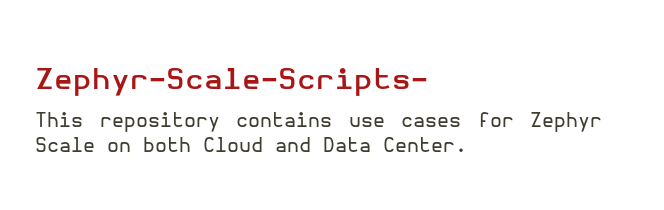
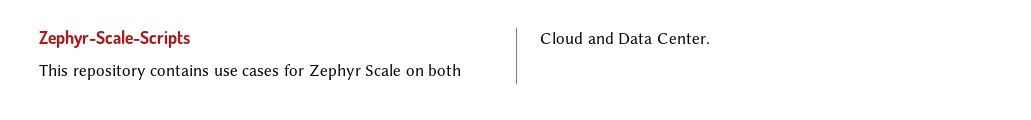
[35,68,428,96] Zephyr-Scale-Scripts- -> [39,30,190,48] Zephyr-Scale-Scripts

